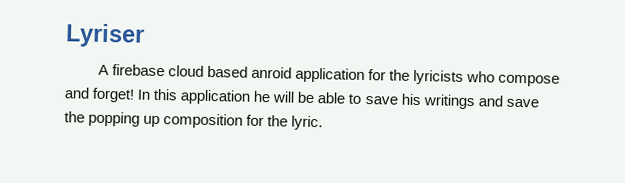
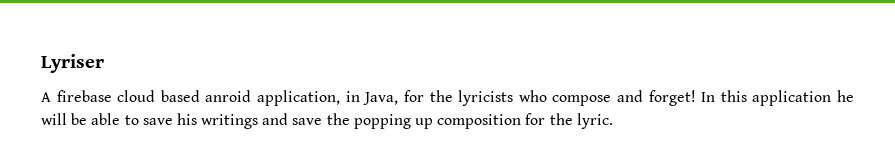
[295,67,366,84] application -> [257,90,399,106] application, in Java,

